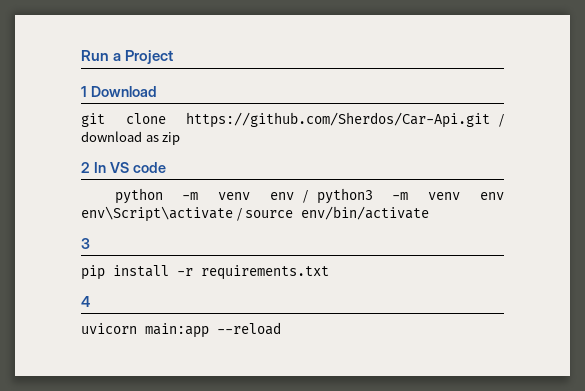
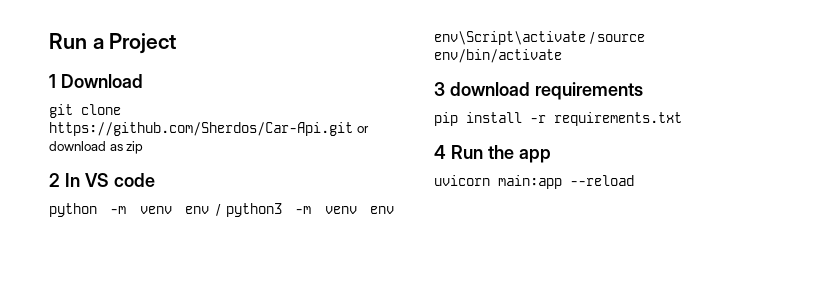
[499,114,504,127] / -> [356,126,369,133] or
(90, 243) none -> [449,82,643,100] download requirements
(90, 301) none -> [450,145,551,163] Run the app

